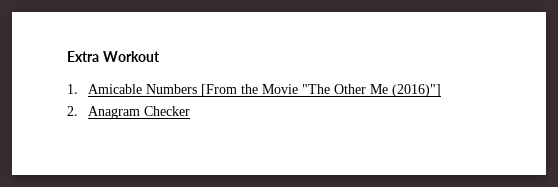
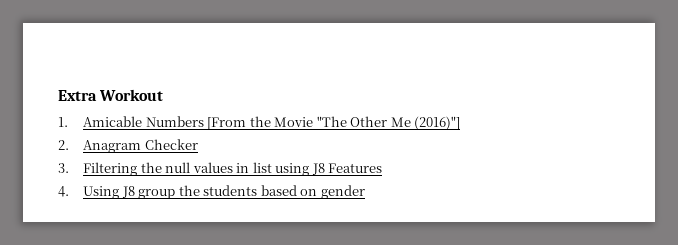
(191, 111) none -> [58,162,383,176] [58,185,365,199] // 3. Filtering the null values in list using J8 Features // 4. Using J8 group the students based on gender

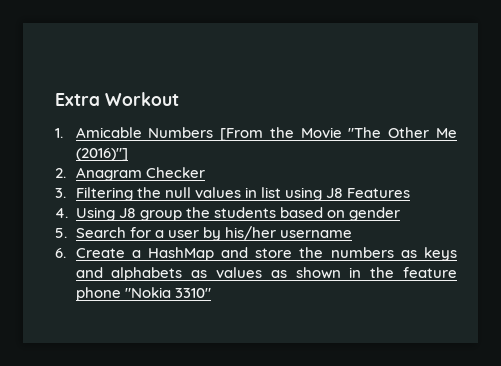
(365, 192) none -> [55,226,352,241] [55,247,458,261] [75,267,458,281] [75,287,211,301] // 5. Search for a user by his/her username // 6. Create a HashMap and store the numbers as keys and alphabets as values as shown in the feature phone "Nokia 3310"

